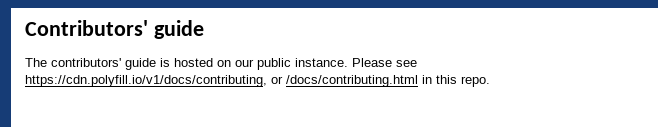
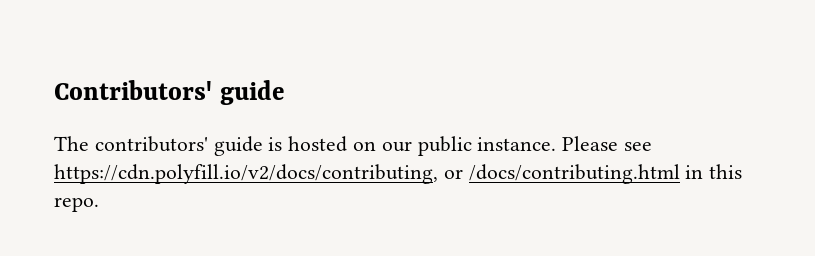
[25,75,267,87] https://cdn.polyfill.io/v1/docs/contributing, -> [54,164,438,184] https://cdn.polyfill.io/v2/docs/contributing,

